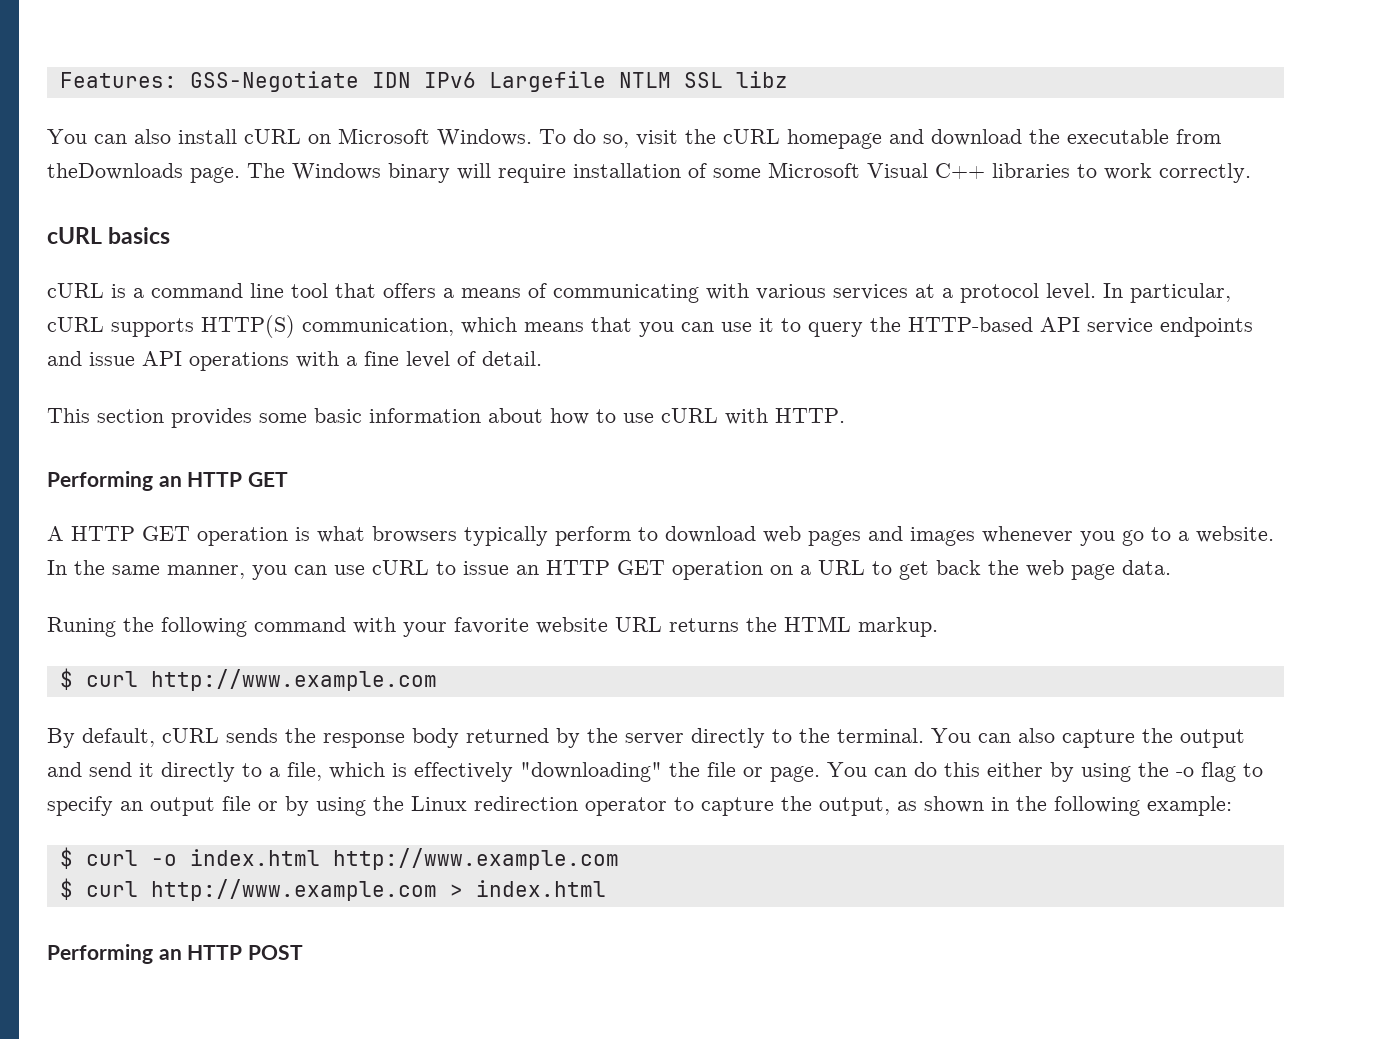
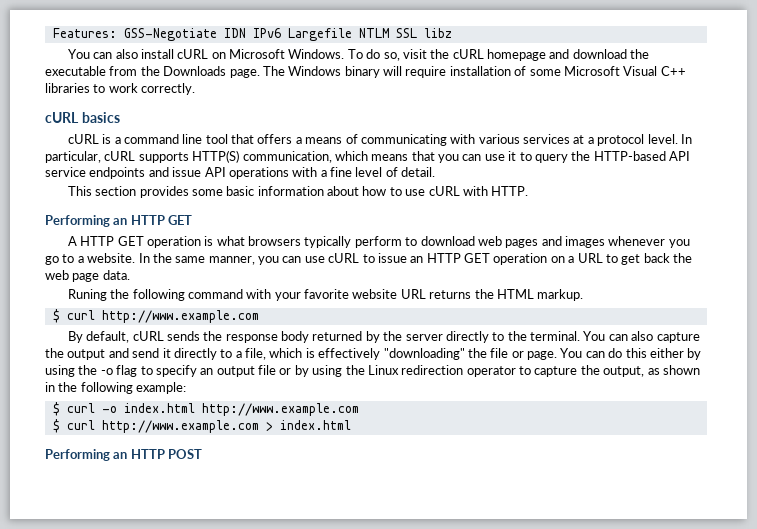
[47,163,183,180] theDownloads -> [140,66,227,76] the Downloads

